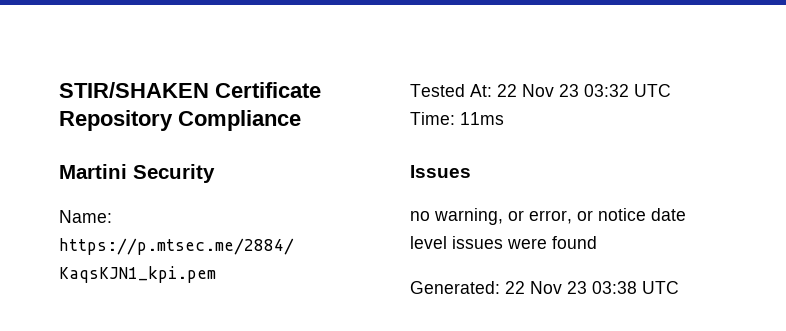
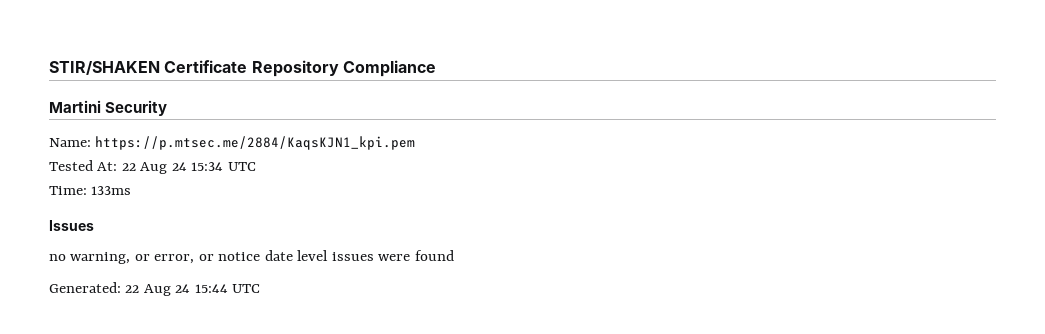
[522,84,629,97] Nov 23 03:32 -> [140,162,224,174] Aug 24 15:34
[460,112,504,125] 11ms -> [91,186,132,195] 133ms
[530,281,637,294] Nov 23 03:38 -> [143,284,228,296] Aug 24 15:44

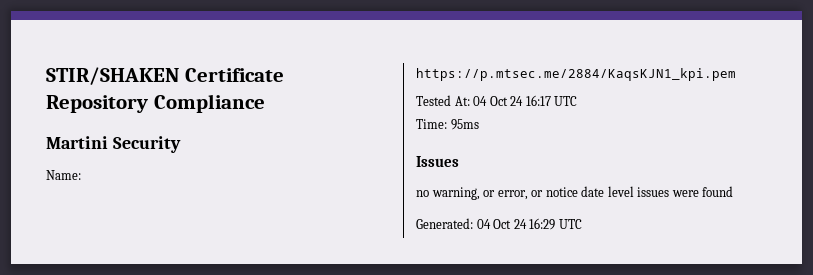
[121,162,224,174] 22 Aug 24 15:34 -> [473,95,551,106] 04 Oct 24 16:17
[91,186,132,195] 133ms -> [450,119,479,130] 95ms
[125,284,228,296] 22 Aug 24 15:44 -> [476,218,556,230] 04 Oct 24 16:29

